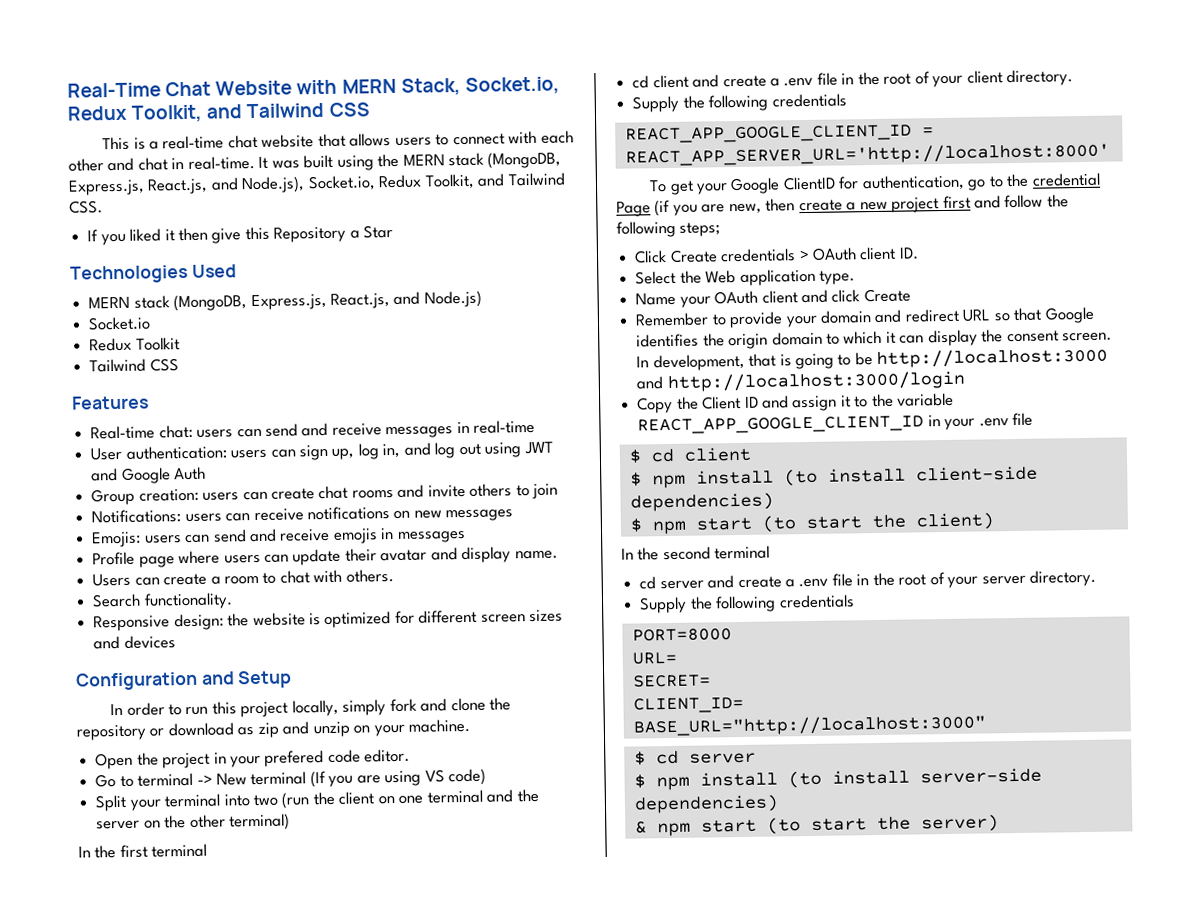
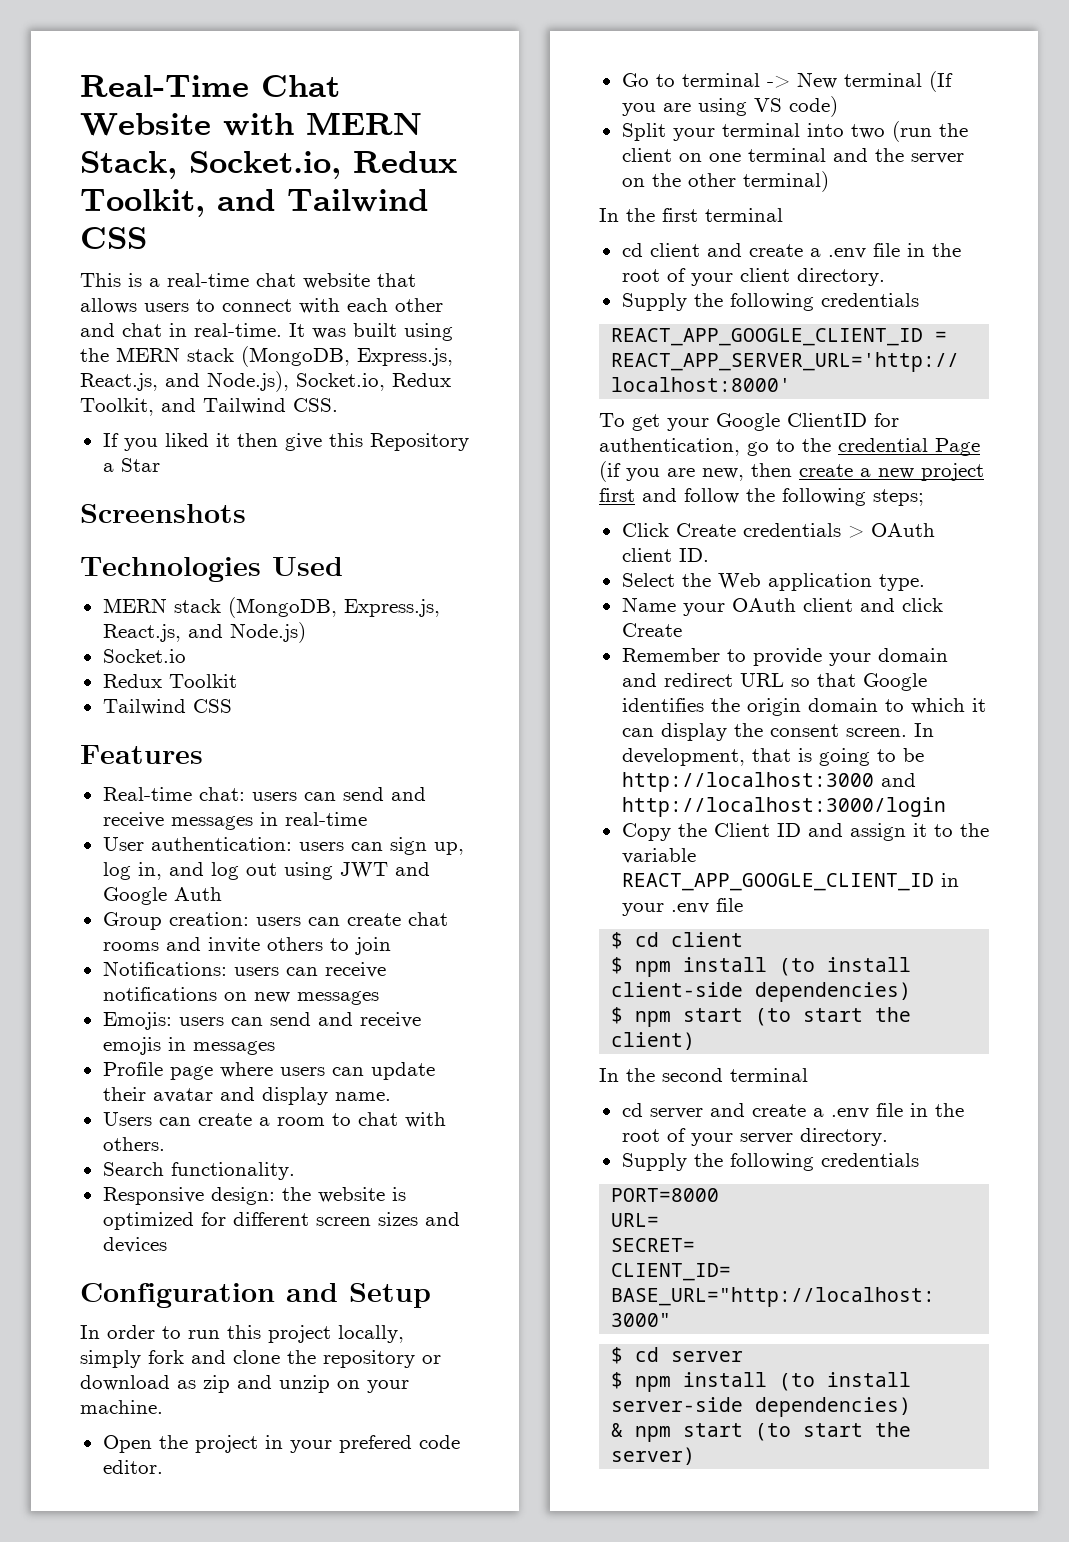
(394, 231) none -> [80,504,246,523] // Screenshots

